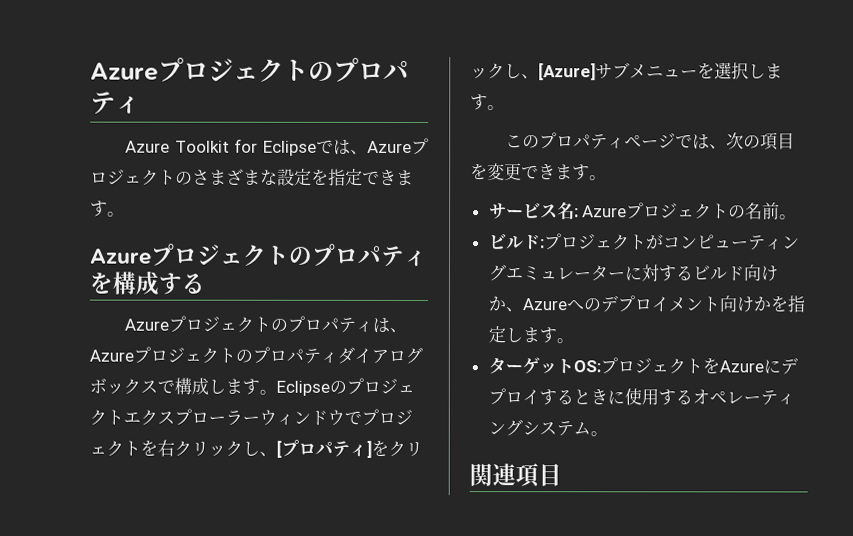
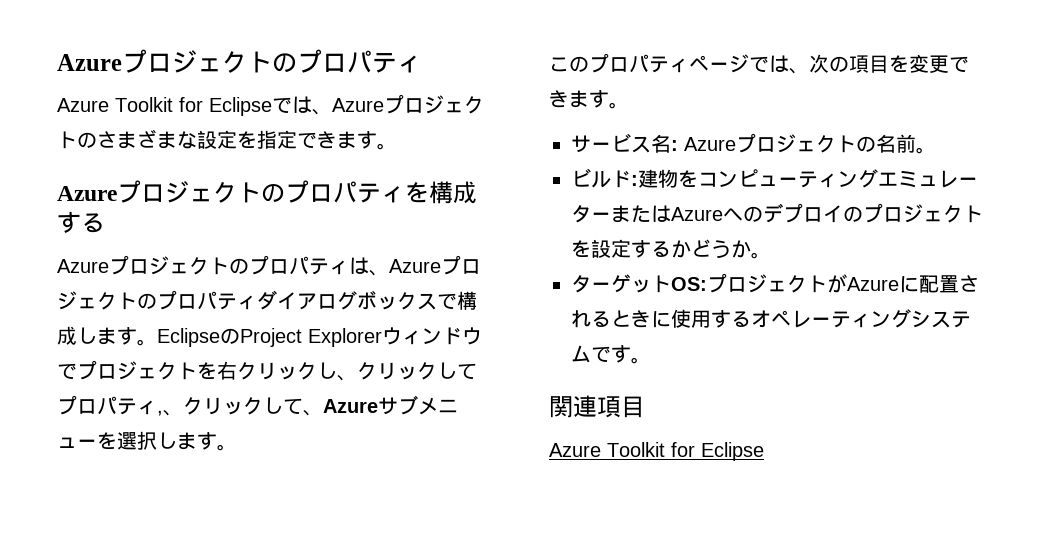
[346,377,415,395] [89,408,260,426] プロジェクトエクスプローラー -> [240,328,382,347] Project Explorer
[276,439,423,458] [470,63,596,81] [プロパティ]をクリックし、[Azure] -> [357,362,477,380] [57,395,378,416] クリックしてプロパティ,、クリックして、Azure
[543,233,664,251] プロジェクトが -> [638,169,698,188] 建物を
[623,264,779,282] [487,295,805,313] [487,326,557,344] に対するビルド向けか、Azureへのデプロイメント向けかを指定します -> [611,203,983,223] [571,239,751,259] またはAzureへのデプロイのプロジェクトを設定するかどうか
[701,357,798,375] [487,388,557,406] をAzureにデプロイす -> [827,274,979,293] [571,310,591,328] がAzureに配置され
(591, 428) none -> [591,345,631,363] です
(562, 475) none -> [549,442,764,461] // Azure Toolkit for Eclipse

